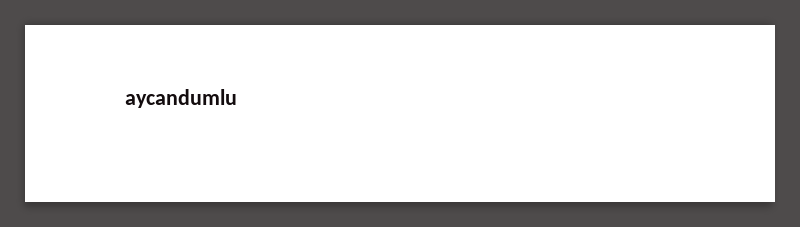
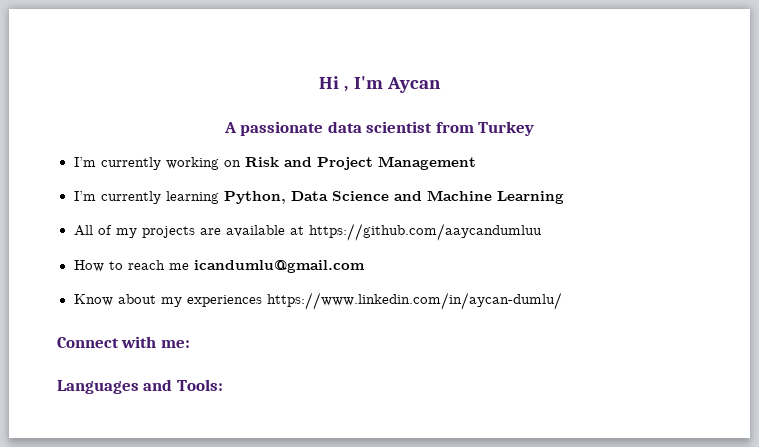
[125,89,237,108] aycandumlu -> [319,76,441,93] [223,121,535,136] [73,156,476,170] [73,190,564,204] [73,223,542,241] [73,260,365,273] [73,292,562,310] [57,336,190,348] [57,379,223,394] Hi , I'm Aycan // A passionate data scientist from Turkey // I’m currently working on Risk and Project Management // I’m currently learning Python, Data Science and Machine Learning // All of my projects are available at https://github.com/aaycandumluu // How to reach me icandumlu@gmail.com // Know about my experiences https://www.linkedin.com/in/aycan-dumlu/ // Connect with me: // Languages and Tools:

